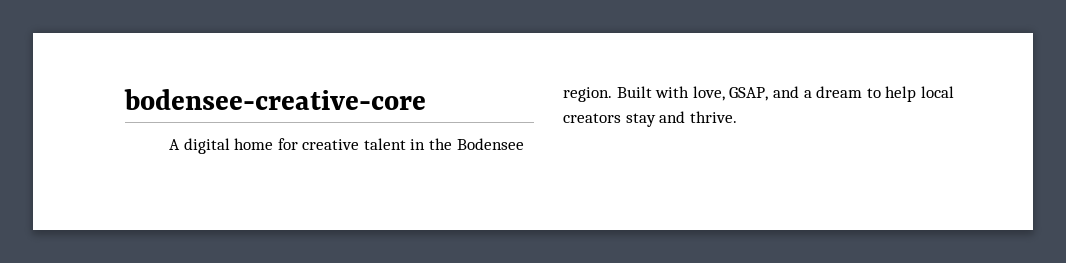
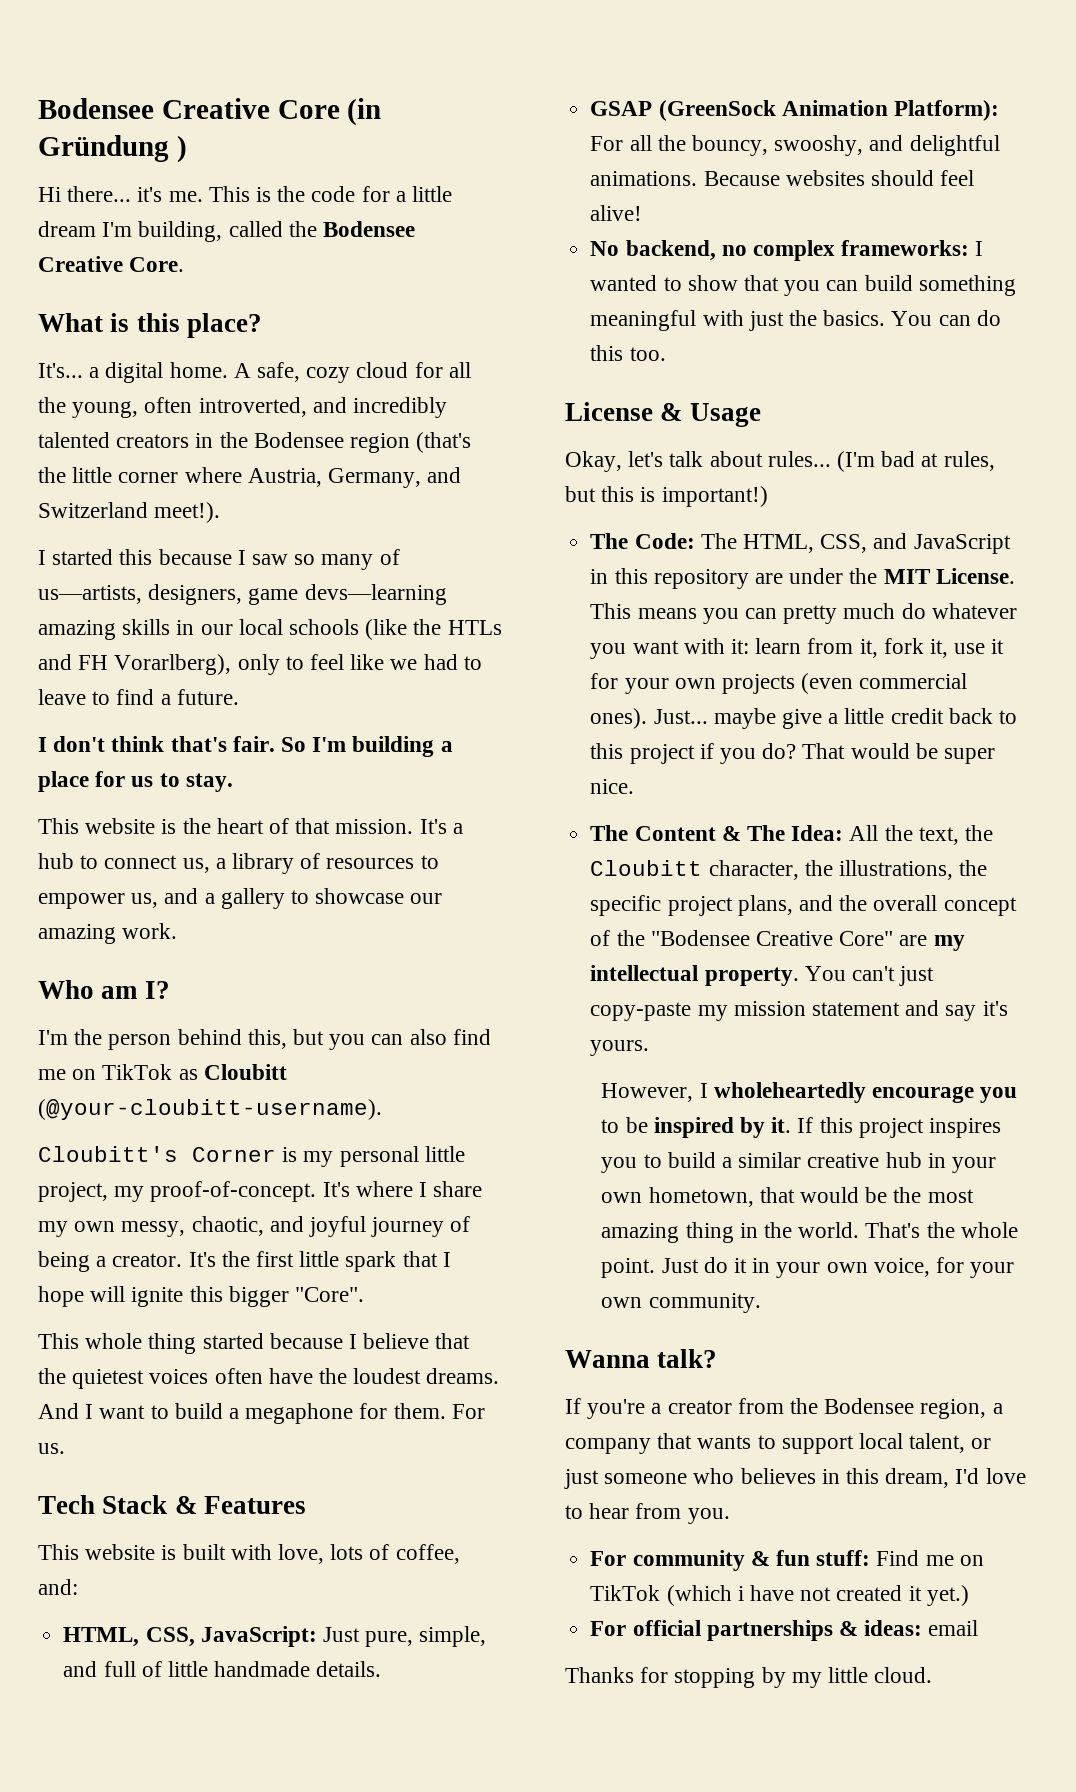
[124,89,426,110] [168,138,524,154] [563,86,954,102] [563,111,737,127] bodensee-creative-core // A digital home for creative talent in the Bodensee region. Built with love, GSAP, and a dream to help local creators stay and thrive. -> [38,98,382,126] [38,135,187,163] [38,186,453,202] [38,221,416,242] [38,256,185,272] [38,313,262,338] [38,362,471,383] [38,397,448,418] [38,432,472,453] [38,467,462,488] [38,502,221,523] [38,549,400,570] [38,584,447,605] [38,619,502,640] [38,654,482,675] [38,689,239,705] [38,736,453,757] [38,771,233,792] [38,818,463,834] [38,853,439,874] [38,888,443,909] [38,923,178,944] [38,980,170,999] [38,1029,491,1050] [38,1064,287,1080] [38,1099,382,1120] [38,1146,465,1167] [38,1181,483,1202] [38,1216,471,1237] [38,1251,451,1272] [38,1286,365,1307] [38,1333,471,1354] [38,1368,500,1389] [38,1403,485,1424] [38,1443,65,1454] [38,1495,306,1514] [38,1544,460,1564] [38,1579,78,1595] [63,1626,487,1647] [63,1661,382,1677] [590,100,999,121] [590,135,1000,156] [590,170,975,186] [590,205,643,221] [590,240,984,261] [590,275,1016,296] [590,310,1001,331] [590,345,666,361] [565,402,761,427] [565,451,995,472] [565,486,768,507] [590,533,1011,554] [590,568,1015,589] [590,603,1017,624] [590,638,1005,659] [590,673,968,694] [590,708,1017,729] [590,743,995,764] [590,779,635,794] [590,825,993,845] [590,860,988,880] [590,895,1017,916] [590,930,965,951] [590,965,935,986] [590,1000,1008,1021] [590,1040,650,1056] [601,1082,1018,1103] [601,1117,1002,1138] [601,1152,997,1173] [601,1187,974,1207] [601,1222,1018,1243] [601,1257,1015,1278] [601,1293,761,1313] [565,1349,718,1368] [565,1398,1003,1419] [565,1433,992,1454] [564,1468,1026,1489] [565,1503,730,1524] [590,1550,984,1571] [590,1585,969,1606] [590,1620,979,1641] [565,1667,933,1688] Bodensee Creative Core (in Gründung ) // Hi there... it's me. This is the code for a little dream I'm building, called the Bodensee Creative Core. // What is this place? // It's... a digital home. A safe, cozy cloud for all the young, often introverted, and incredibly talented creators in the Bodensee region (that's the little corner where Austria, Germany, and Switzerland meet!). // I started this because I saw so many of us—artists, designers, game devs—learning amazing skills in our local schools (like the HTLs and FH Vorarlberg), only to feel like we had to leave to find a future. // I don't think that's fair. So I'm building a place for us to stay. // This website is the heart of that mission. It's a hub to connect us, a library of resources to empower us, and a gallery to showcase our amazing work. // Who am I? // I'm the person behind this, but you can also find me on TikTok as Cloubitt (@your-cloubitt-username). // Cloubitt's Corner is my personal little project, my proof-of-concept. It's where I share my own messy, chaotic, and joyful journey of being a creator. It's the first little spark that I hope will ignite this bigger "Core". // This whole thing started because I believe that the quietest voices often have the loudest dreams. And I want to build a megaphone for them. For us. // Tech Stack & Features // This website is built with love, lots of coffee, and: // HTML, CSS, JavaScript: Just pure, simple, and full of little handmade details. // GSAP (GreenSock Animation Platform): For all the bouncy, swooshy, and delightful animations. Because websites should feel alive! // No backend, no complex frameworks: I wanted to show that you can build something meaningful with just the basics. You can do this too. // License & Usage // Okay, let's talk about rules... (I'm bad at rules, but this is important!) // The Code: The HTML, CSS, and JavaScript in this repository are under the MIT License. This means you can pretty much do whatever you want with it: learn from it, fork it, use it for your own projects (even commercial ones). Just... maybe give a little credit back to this project if you do? That would be super nice. // The Content & The Idea: All the text, the Cloubitt character, the illustrations, the specific project plans, and the overall concept of the "Bodensee Creative Core" are my intellectual property. You can't just copy-paste my mission statement and say it's yours. // However, I wholeheartedly encourage you to be inspired by it. If this project inspires you to build a similar creative hub in your own hometown, that would be the most amazing thing in the world. That's the whole point. Just do it in your own voice, for your own community. // Wanna talk? // If you're a creator from the Bodensee region, a company that wants to support local talent, or just someone who believes in this dream, I'd love to hear from you. // For community & fun stuff: Find me on TikTok (which i have not created it yet.) // For official partnerships & ideas: email // Thanks for stopping by my little cloud.

